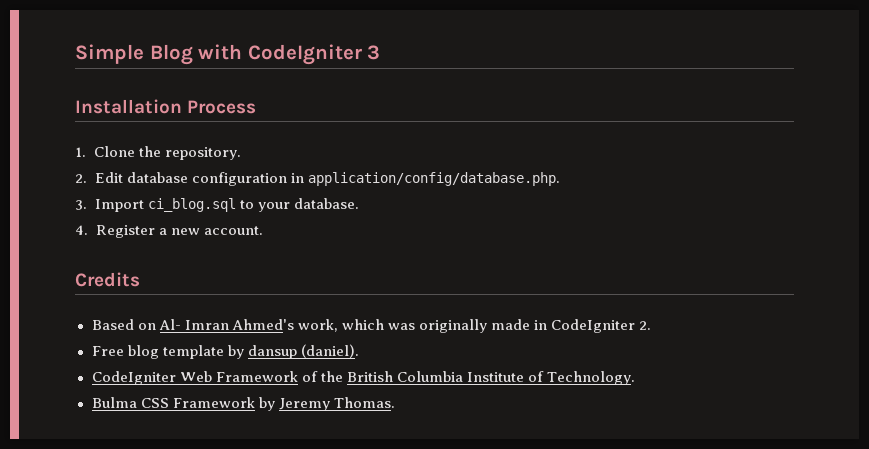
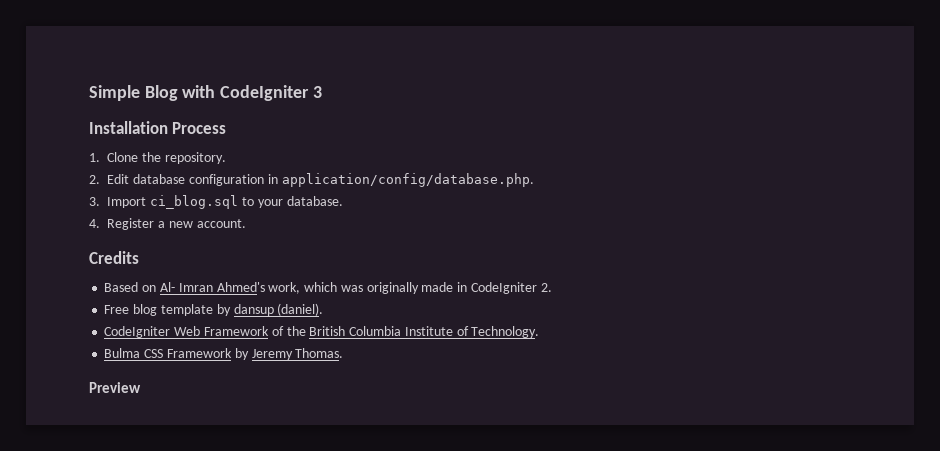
(395, 402) none -> [89,382,141,393] // Preview

